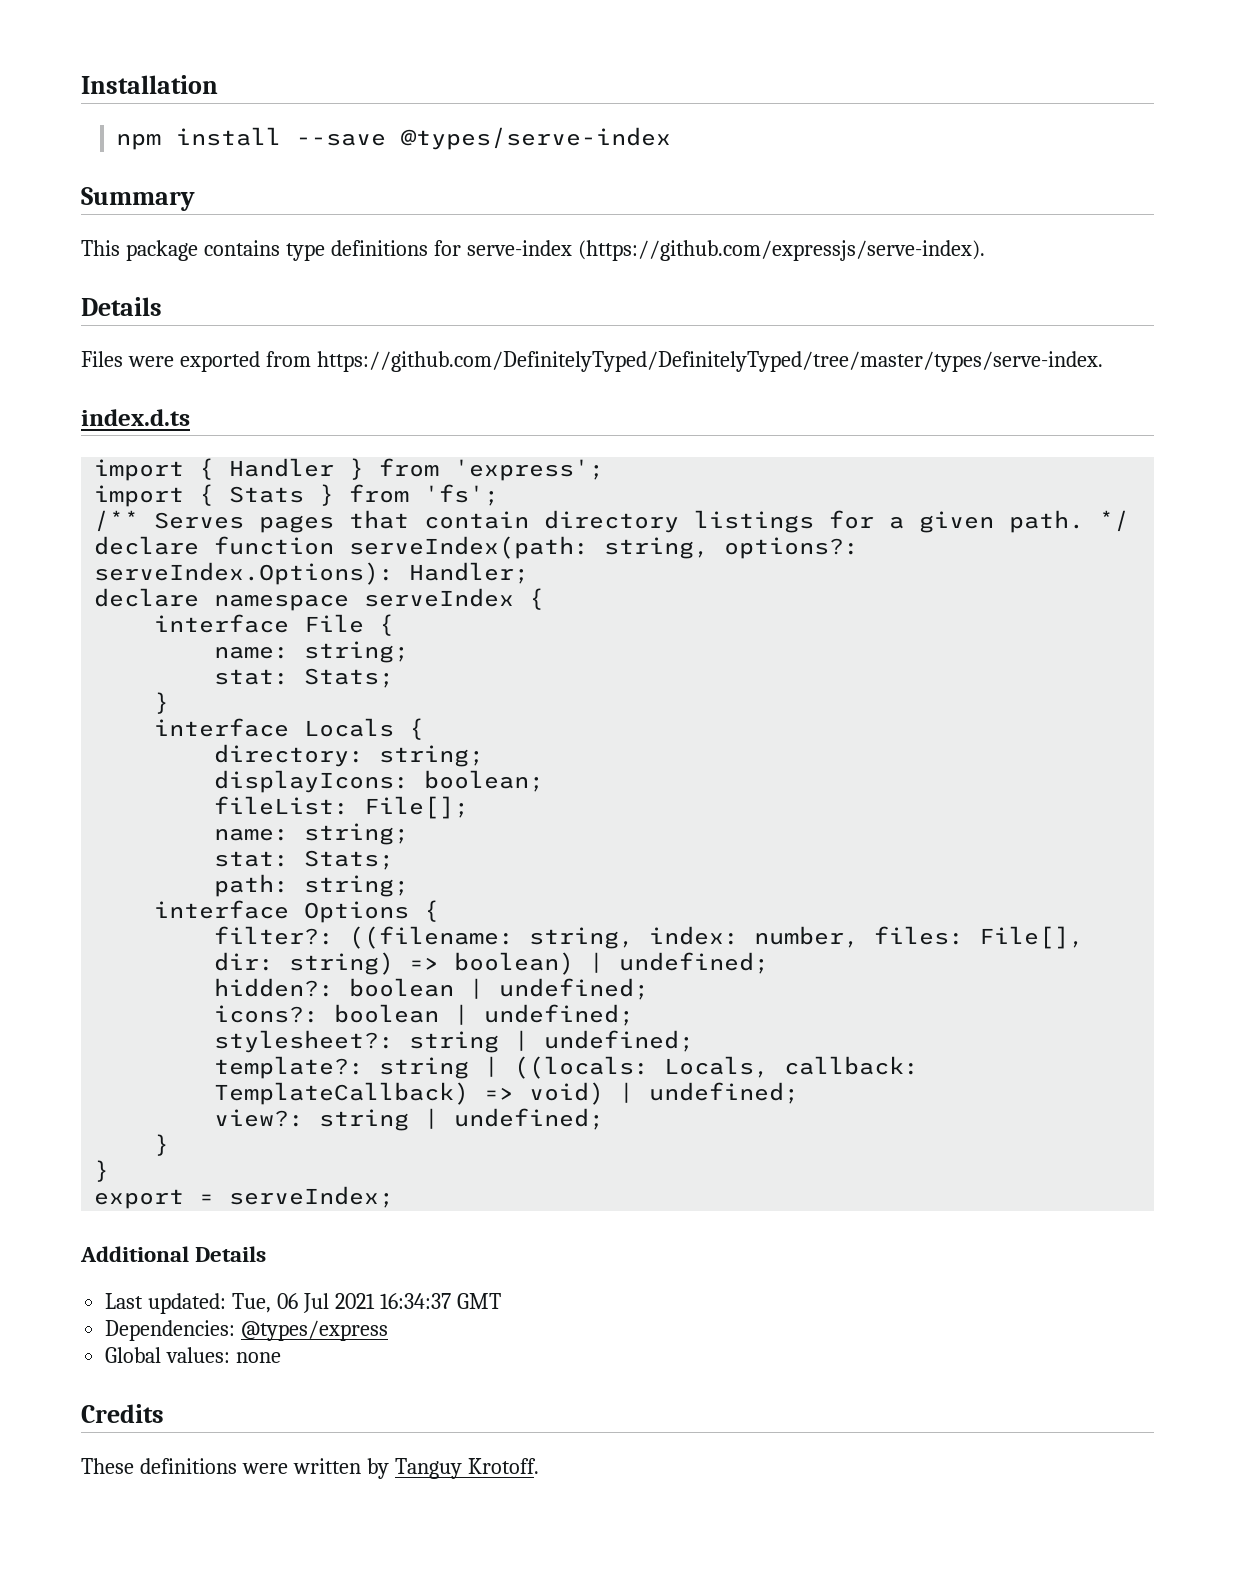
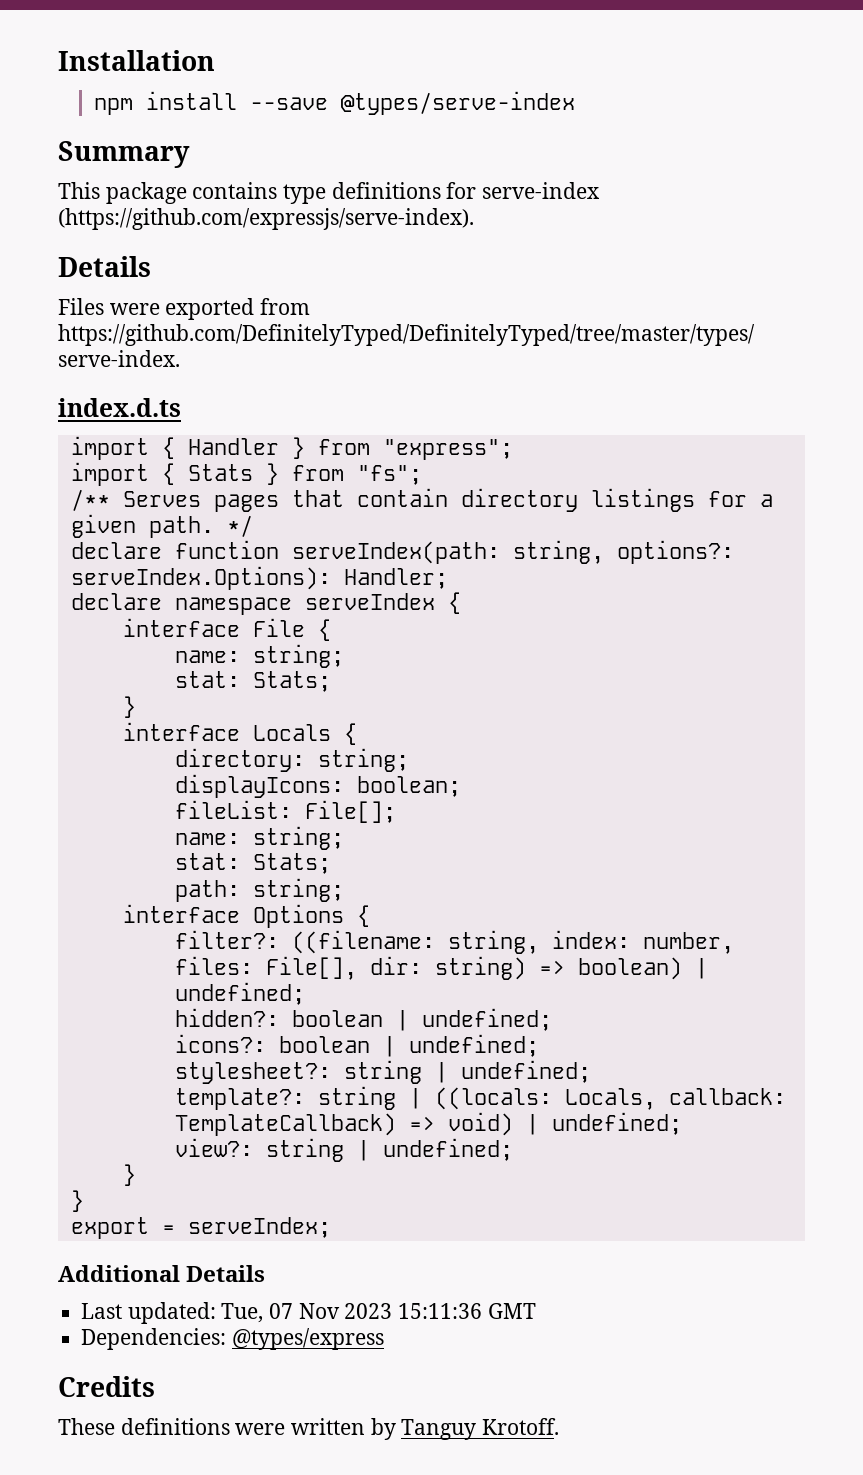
[454,459,605,481] 'express'; -> [382,439,513,460] "express";
[424,484,500,506] 'fs'; -> [356,465,422,485] "fs";
[277,1293,451,1313] 06 Jul 2021 16:34:37 -> [269,1303,483,1319] 07 Nov 2023 15:11:36
[105,1347,282,1363] // Global values: none -> (384, 1339) none

